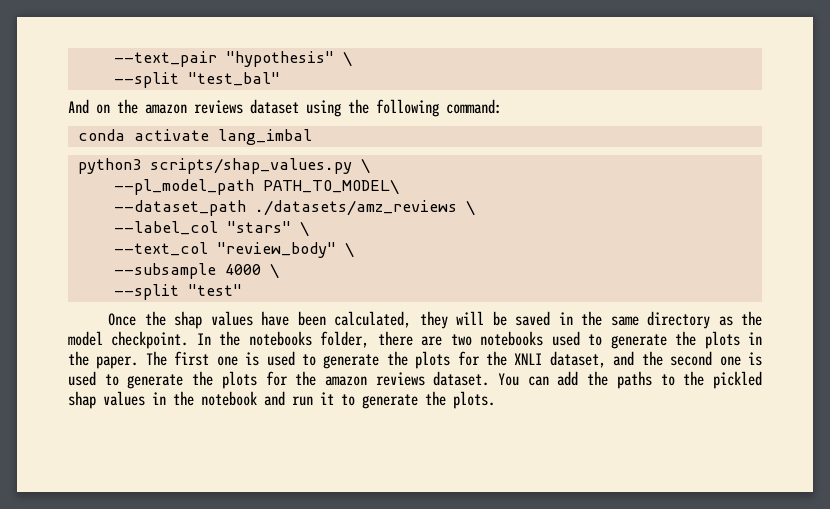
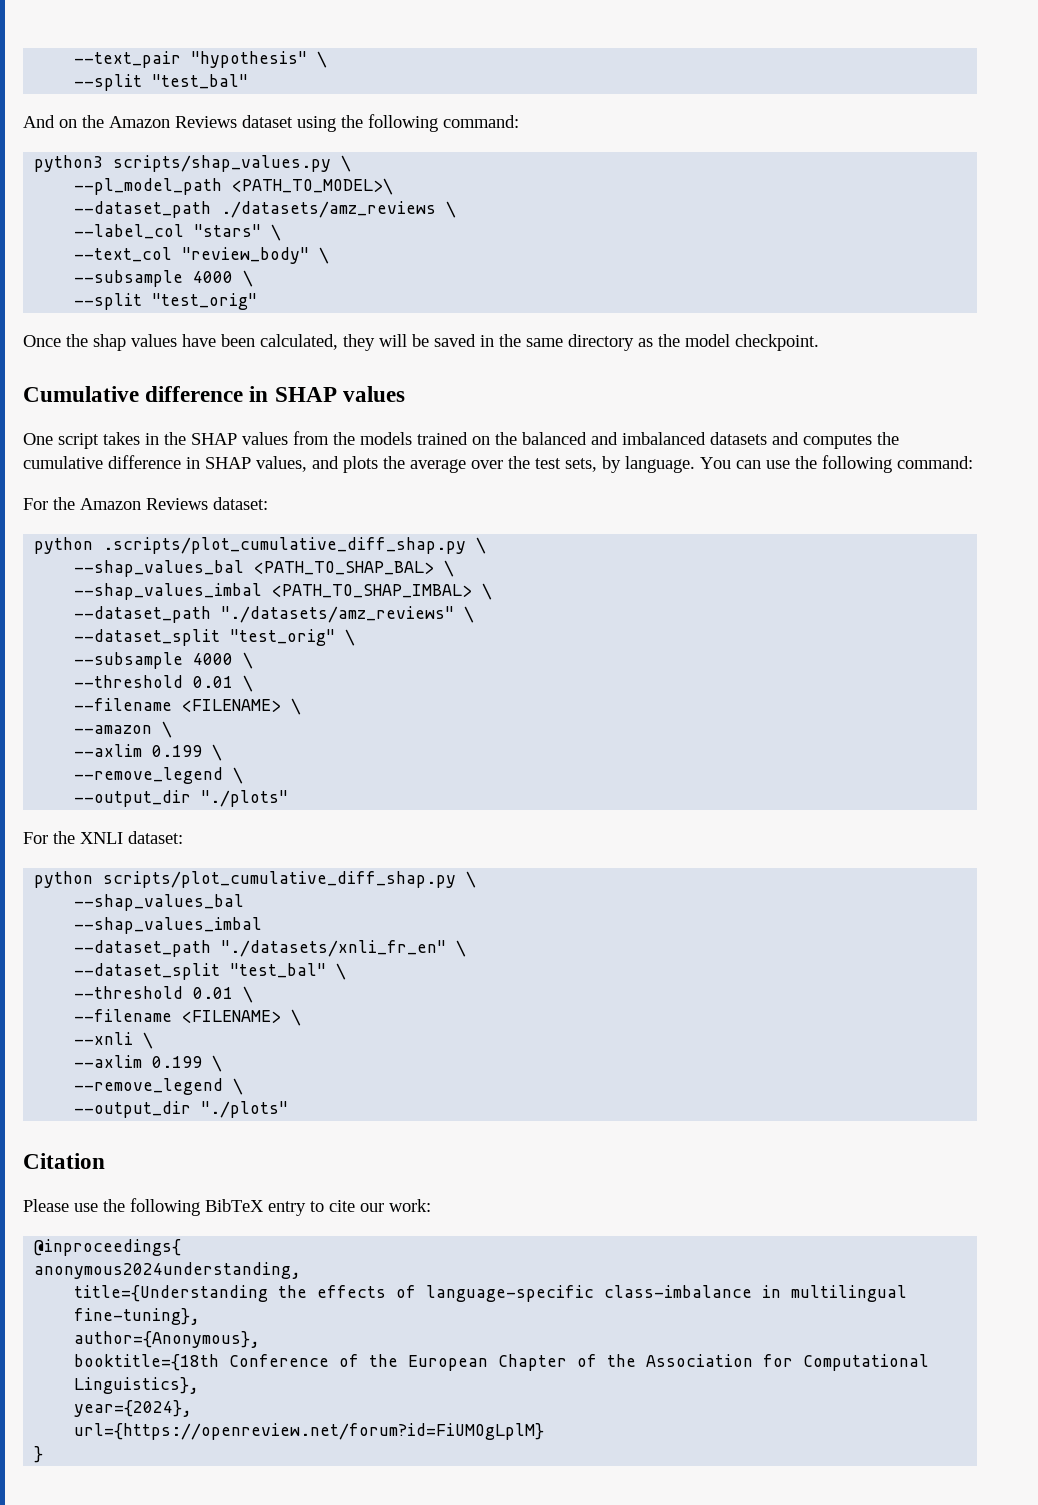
[145,100,243,114] amazon reviews -> [109,116,237,128] Amazon Reviews
[77,129,312,145] // conda activate lang_imbal -> (519, 121) none
[262,179,399,195] PATH_TO_MODEL\ -> [232,178,394,195] <PATH_TO_MODEL>\
[187,284,242,296] "test" -> [152,293,258,310] "test_orig"
[196,331,762,349] [68,351,763,369] [68,371,763,389] [68,391,495,409] In the notebooks folder, there are two notebooks used to generate the plots in the paper. The first one is used to generate the plots for the XNLI dataset, and the second one is used to generate the plots for the amazon reviews dataset. You can add the paths to the pickled shap values in the notebook and run it to generate the plots. -> [23,386,405,402] [23,431,899,449] [23,455,973,473] [23,497,268,510] [34,537,487,554] [74,560,455,577] [74,583,493,600] [74,606,475,623] [74,629,356,646] [74,652,254,669] [74,675,254,692] [74,698,302,715] [74,721,173,738] [74,744,223,761] [74,767,244,784] [74,790,289,807] [23,831,183,844] [34,871,477,888] [74,894,245,911] [74,917,263,934] [74,940,467,957] [74,963,347,980] [74,986,254,1003] [74,1009,302,1026] [74,1032,154,1049] [74,1055,223,1072] [74,1078,244,1095] [74,1101,289,1118] [23,1153,105,1169] [23,1198,431,1216] [34,1239,182,1256] [34,1262,302,1279] [74,1285,908,1302] [74,1308,201,1325] [74,1331,261,1348] [74,1354,930,1371] [74,1377,200,1394] [74,1400,193,1417] [74,1423,545,1440] [34,1446,44,1463] // Cumulative difference in SHAP values // One script takes in the SHAP values from the models trained on the balanced and imbalanced datasets and computes the cumulative difference in SHAP values, and plots the average over the test sets, by language. You can use the following command: // For the Amazon Reviews dataset: // python .scripts/plot_cumulative_diff_shap.py \ // --shap_values_bal <PATH_TO_SHAP_BAL> \ // --shap_values_imbal <PATH_TO_SHAP_IMBAL> \ // --dataset_path "./datasets/amz_reviews" \ // --dataset_split "test_orig" \ // --subsample 4000 \ // --threshold 0.01 \ // --filename <FILENAME> \ // --amazon \ // --axlim 0.199 \ // --remove_legend \ // --output_dir "./plots" // For the XNLI dataset: // python scripts/plot_cumulative_diff_shap.py \ // --shap_values_bal // --shap_values_imbal // --dataset_path "./datasets/xnli_fr_en" \ // --dataset_split "test_bal" \ // --threshold 0.01 \ // --filename <FILENAME> \ // --xnli \ // --axlim 0.199 \ // --remove_legend \ // --output_dir "./plots" // Citation // Please use the following BibTeX entry to cite our work: // @inproceedings{ // anonymous2024understanding, // title={Understanding the effects of language-specific class-imbalance in multilingual fine-tuning}, // author={Anonymous}, // booktitle={18th Conference of the European Chapter of the Association for Computational Linguistics}, // year={2024}, // url={https://openreview.net/forum?id=FiUMOgLplM} // }

